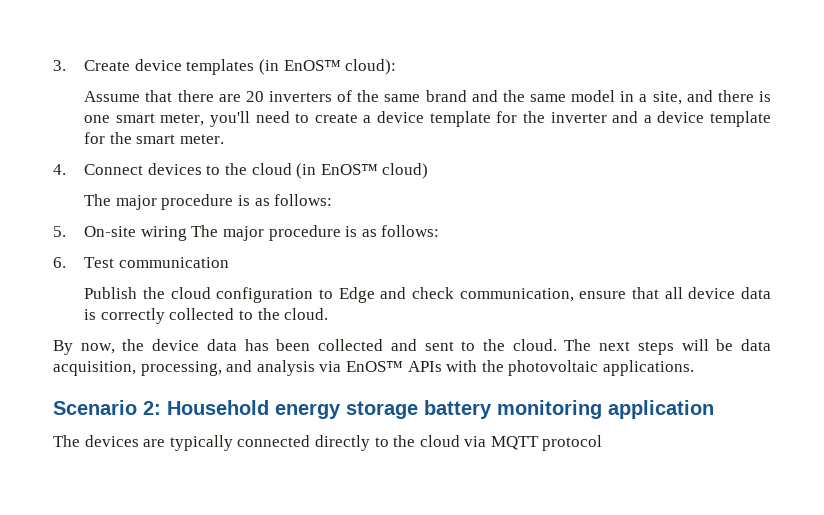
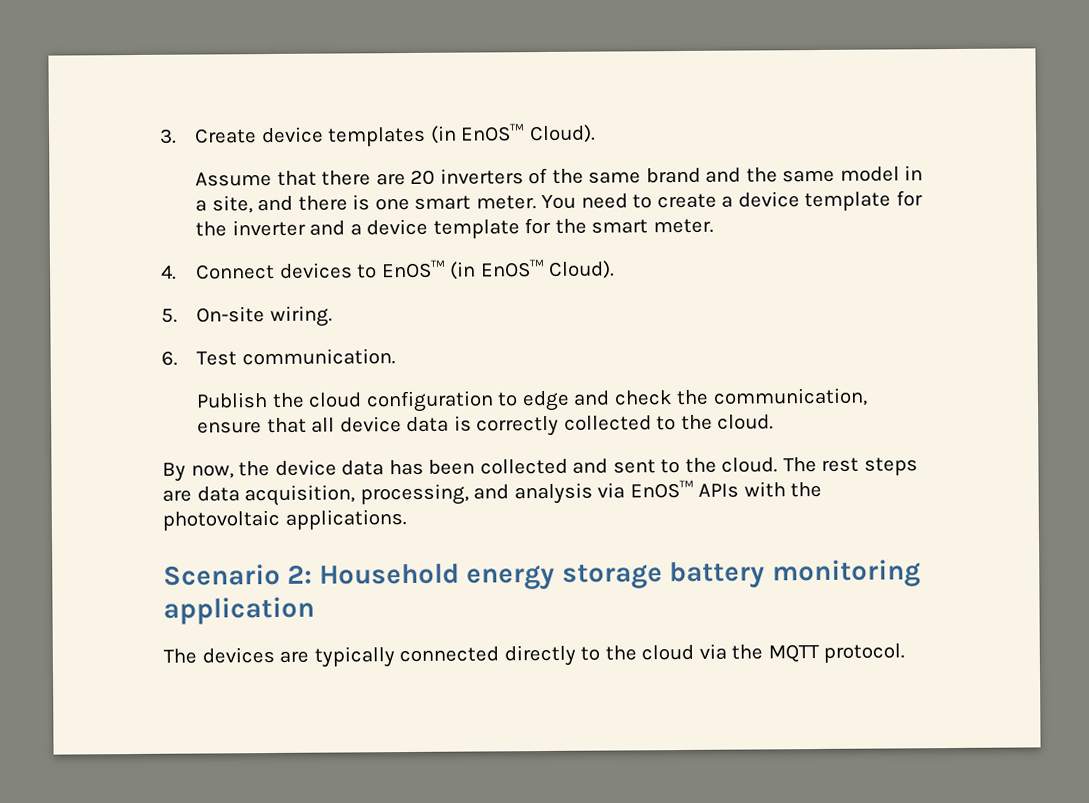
[345,59,397,75] cloud): -> [528,124,596,144] Cloud).
[160,111,251,127] meter, you'll -> [475,194,577,210] meter. You
[224,163,429,179] [84,194,333,210] [53,225,440,241] the cloud (in EnOS™ cloud) // The major procedure is as follows: // 5. On-site wiring The major procedure is as follows: -> [380,259,616,280] [161,305,333,328] EnOS™ (in EnOS™ Cloud). // 5. On-site wiring.
[118,257,229,268] communication -> [241,348,396,366] communication.
[338,287,375,303] Edge -> [521,390,570,412] edge
(454, 293) none -> [676,389,710,406] the
[599,339,734,355] next steps will be -> [821,457,919,476] [162,489,192,502] rest steps are
[490,435,603,451] MQTT protocol -> [731,643,906,663] the MQTT protocol.

